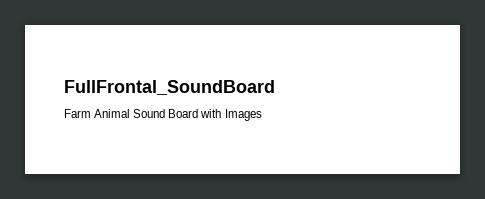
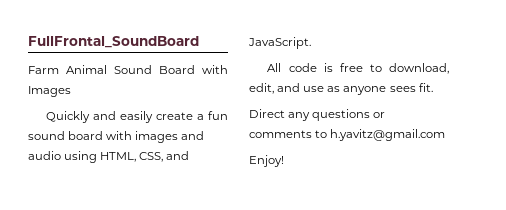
(262, 115) none -> [46,111,228,123] [28,131,205,143] [28,151,190,163] [248,37,311,49] [267,63,449,74] [249,83,433,95] [249,109,386,121] [249,129,446,141] [249,155,284,167] // Quickly and easily create a fun sound board with images and audio using HTML, CSS, and JavaScript. // All code is free to download, edit, and use as anyone sees fit. // Direct any questions or comments to h.yavitz@gmail.com // Enjoy!

